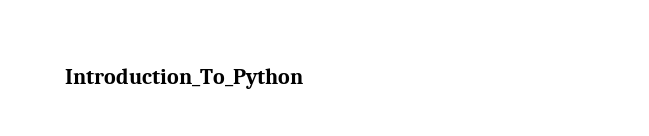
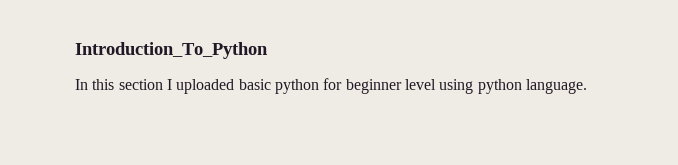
(303, 78) none -> [75,78,587,94] // In this section I uploaded basic python for beginner level using python language.

